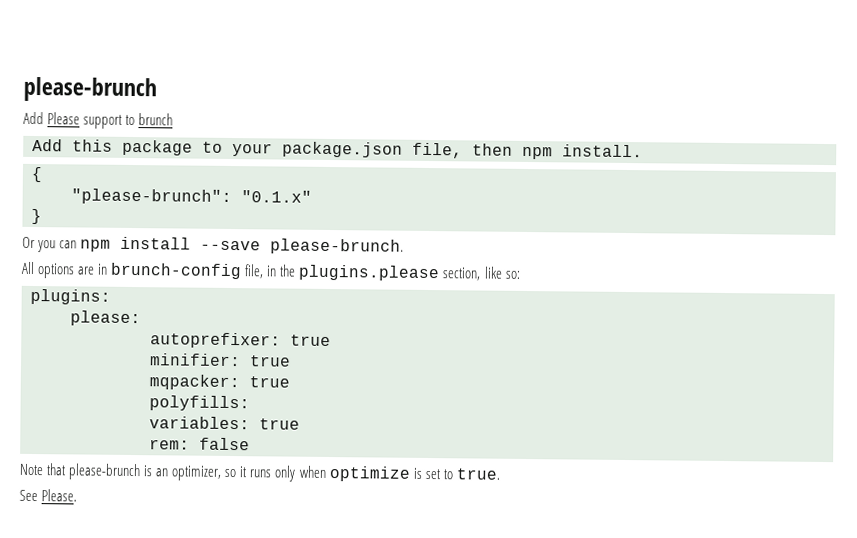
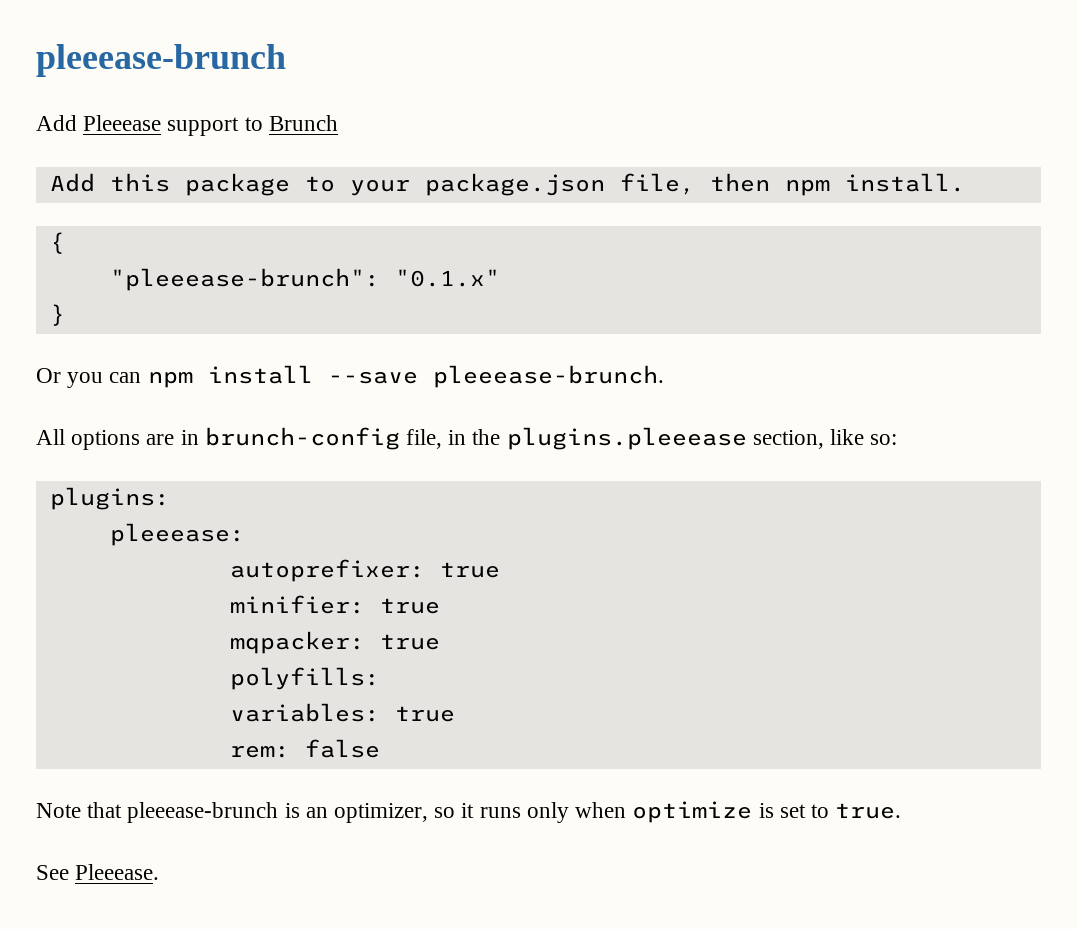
[23,76,157,103] [23,111,81,125] please-brunch // Add Please -> [36,44,286,77] [36,115,162,131] pleeease-brunch // Add Pleeease
[138,113,174,126] brunch -> [268,115,338,131] Brunch
[71,188,232,206] "please-brunch": -> [109,268,380,291] "pleeease-brunch":
[270,238,405,255] please-brunch. -> [432,365,664,388] pleeease-brunch.
[298,264,441,282] plugins.please -> [506,427,747,450] plugins.pleeease
[70,310,141,327] please: -> [109,523,245,546] pleeease:
[68,463,142,481] please-brunch -> [127,802,279,823] pleeease-brunch
[41,489,78,502] Please. -> [75,864,160,880] Pleeease.

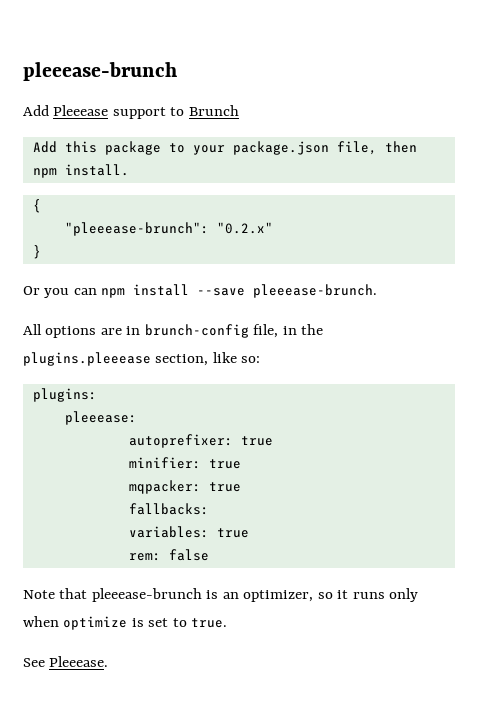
[394,269,500,287] "0.1.x" -> [216,222,273,234] "0.2.x"
[229,667,380,690] polyfills: -> [128,503,209,515] fallbacks:

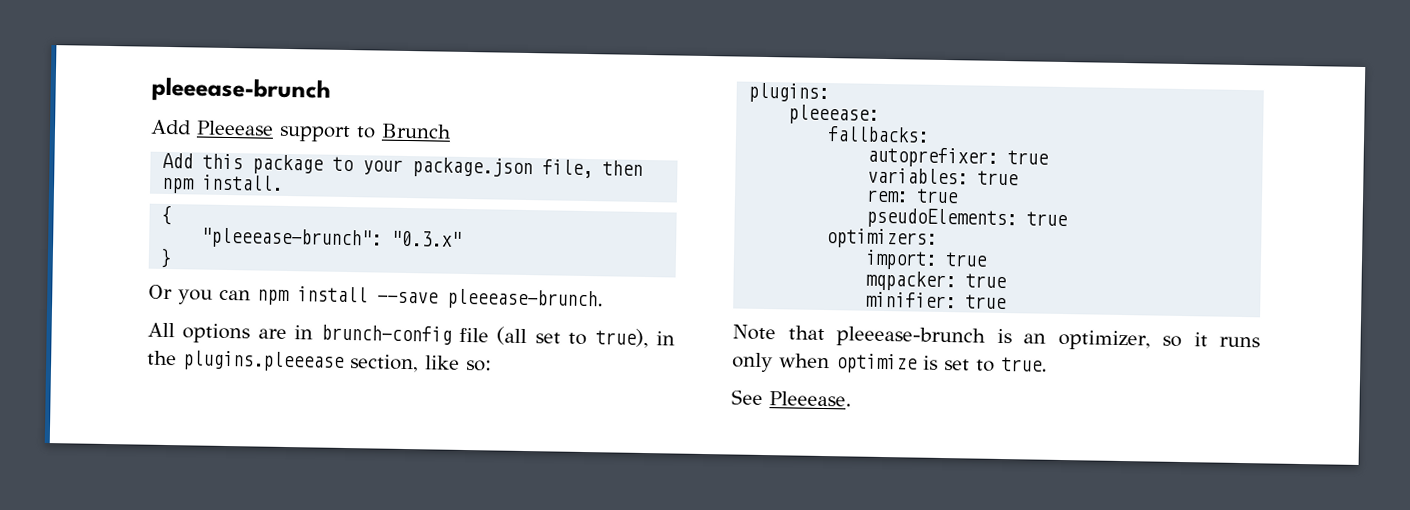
[216,222,273,234] "0.2.x" -> [391,230,463,247] "0.3.x"
[253,324,279,338] file, -> [459,326,649,349] file (all set to true),
(137, 418) none -> [827,126,930,143] // fallbacks:
[128,457,201,469] minifier: -> [867,167,1020,186] [866,188,960,204] [866,207,1069,230] [826,228,938,249] [865,249,938,270] variables: true // rem: true // pseudoElements: true // optimizers: // import:
[128,503,209,515] [128,526,249,538] [128,549,209,561] fallbacks: // variables: true // rem: false -> [865,291,1008,310] minifier: true

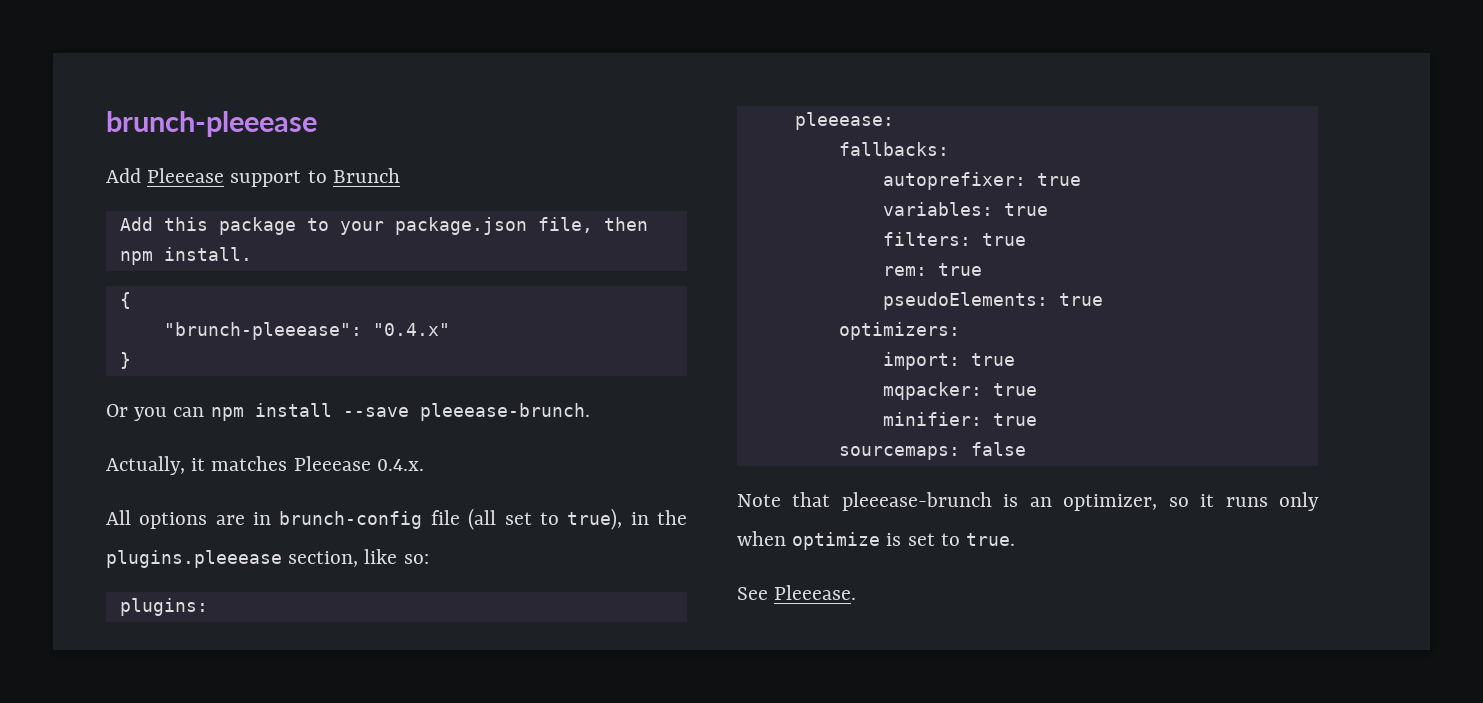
[151,76,331,104] pleeease-brunch -> [106,111,317,137] brunch-pleeease
[201,227,463,250] "pleeease-brunch": "0.3.x" -> [163,322,450,340] "brunch-pleeease": "0.4.x"
(604, 299) none -> [106,456,424,475] // Actually, it matches Pleeease 0.4.x.
(1020, 178) none -> [882,232,1026,246] // filters: true
(1008, 302) none -> [838,442,1026,460] // sourcemaps: false

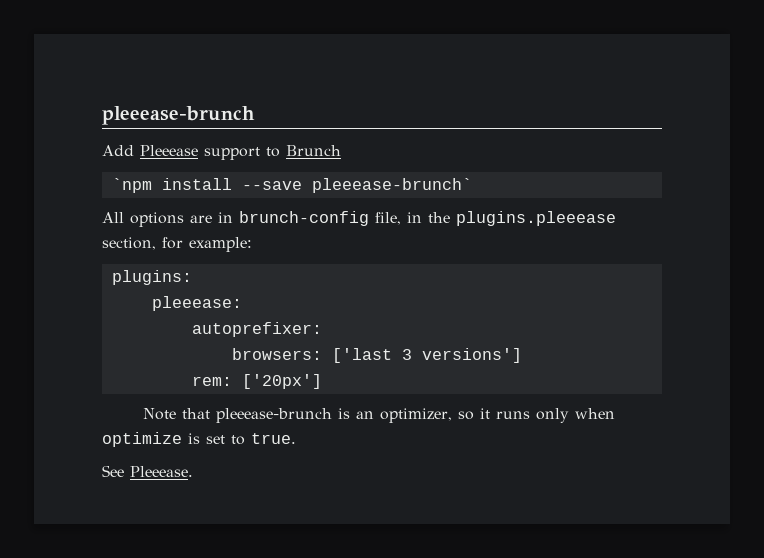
[106,111,317,137] brunch-pleeease -> [102,106,255,125] pleeease-brunch
[119,217,648,235] [119,247,252,265] [119,292,131,309] [163,322,450,340] [119,352,131,369] [106,403,590,421] [106,456,424,475] Add this package to your package.json file, then npm install. // { // "brunch-pleeease": "0.4.x" // } // Or you can npm install --save pleeease-brunch. // Actually, it matches Pleeease 0.4.x. -> [111,178,472,193] `npm install --save pleeease-brunch`
[430,508,623,530] file (all set to true), -> [375,212,401,225] file,
[364,549,429,564] like so: -> [162,237,252,252] for example:
[838,142,949,156] [882,172,1081,190] [882,202,1048,216] [882,232,1026,246] [882,263,982,276] [882,292,1103,310] [838,322,960,340] [882,352,1015,370] [882,382,1037,400] [882,412,1037,426] [838,442,1026,460] fallbacks: // autoprefixer: true // variables: true // filters: true // rem: true // pseudoElements: true // optimizers: // import: true // mqpacker: true // minifier: true // sourcemaps: false -> [191,322,322,337] [231,348,522,363] [191,374,322,389] autoprefixer: // browsers: ['last 3 versions'] // rem: ['20px']

